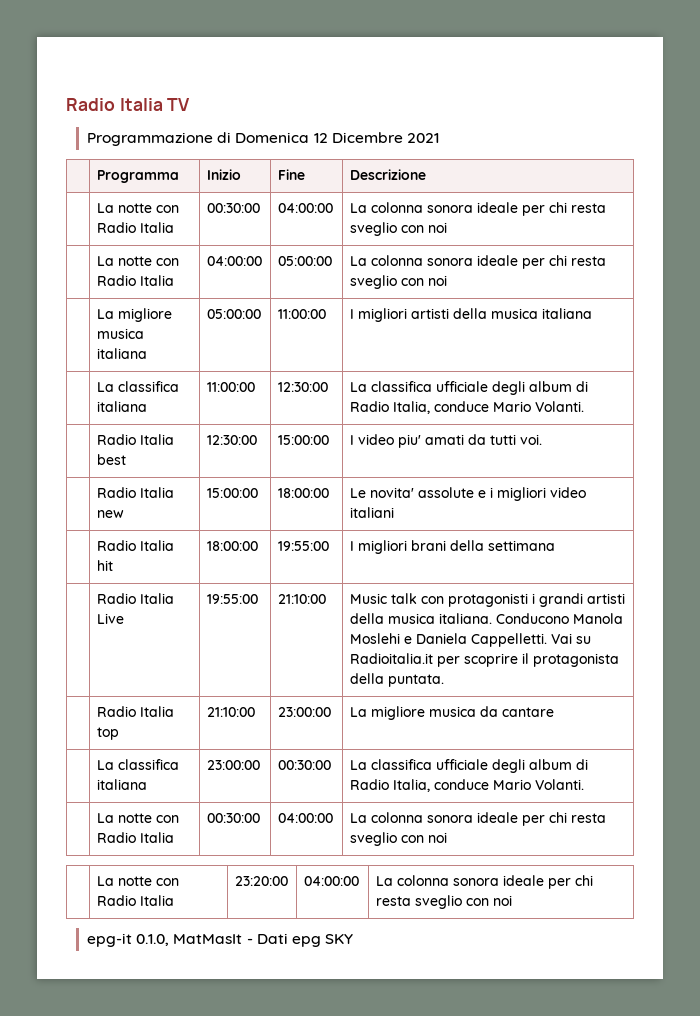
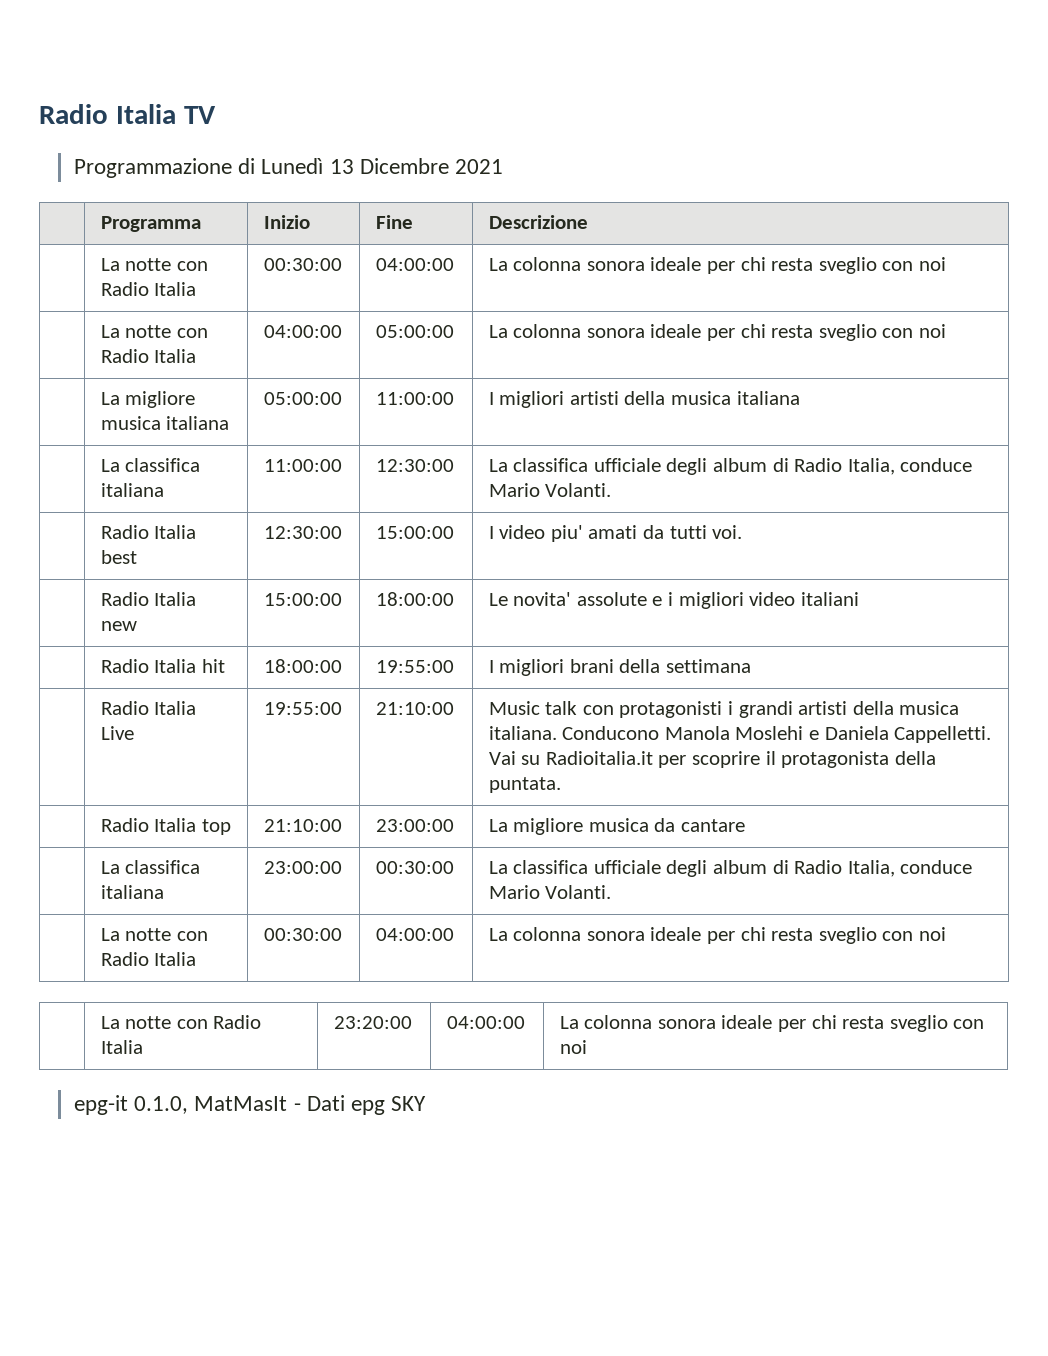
[235,132,328,143] Domenica 12 -> [261,158,354,174] Lunedì 13

